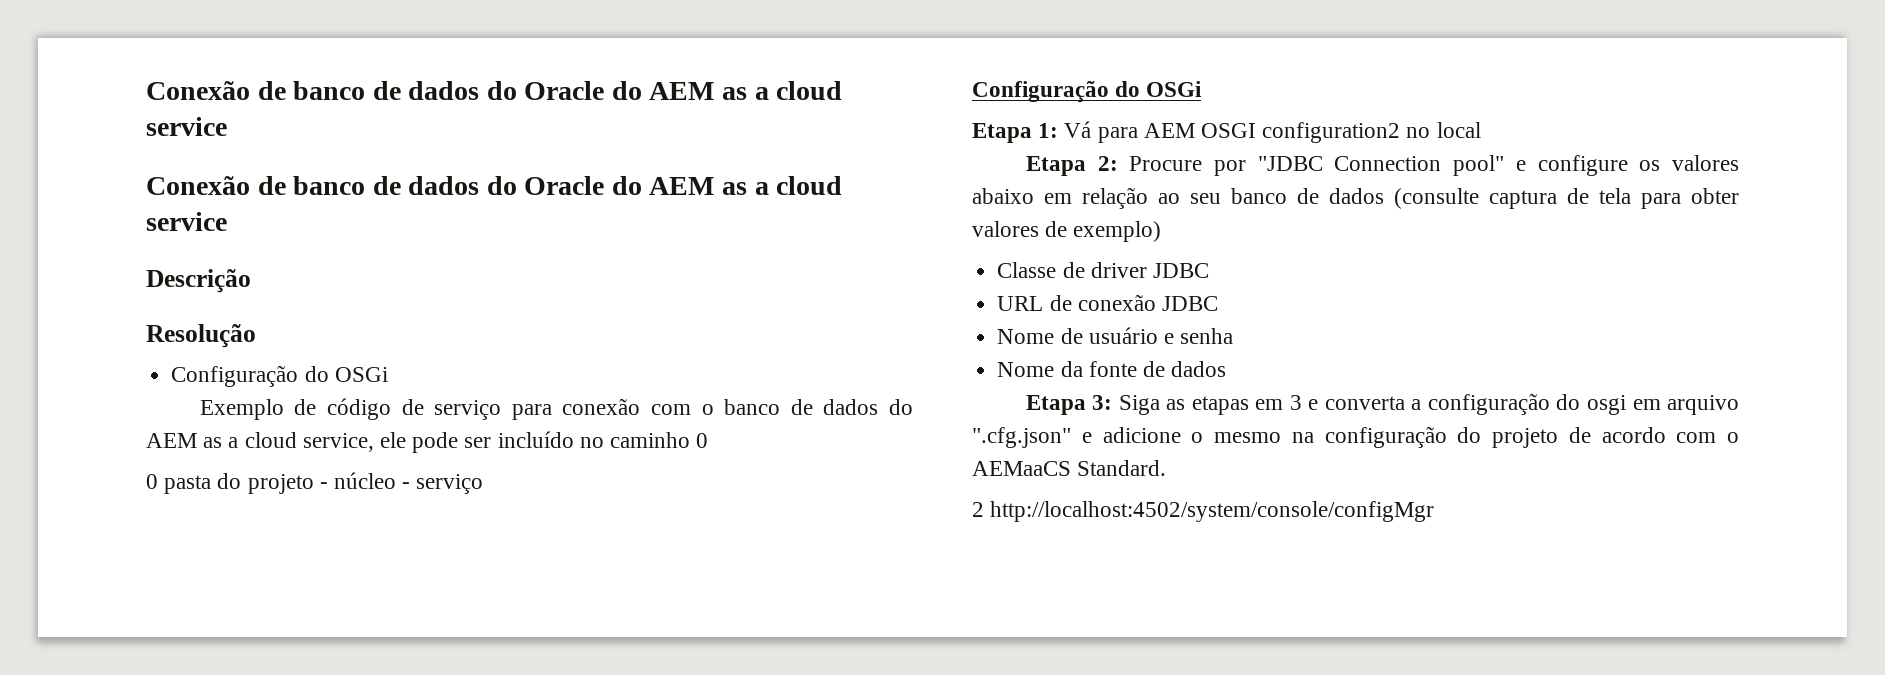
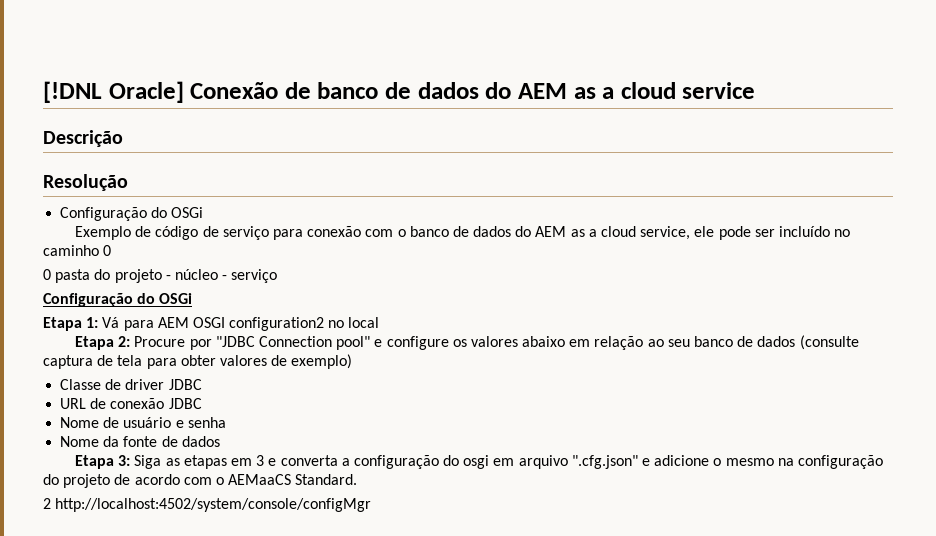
[146,81,843,100] [146,117,227,136] [146,176,642,195] Conexão de banco de dados do Oracle do AEM as a cloud service // Conexão de banco de dados do Oracle do -> [43,81,512,103] [!DNL Oracle] Conexão de banco de dados do

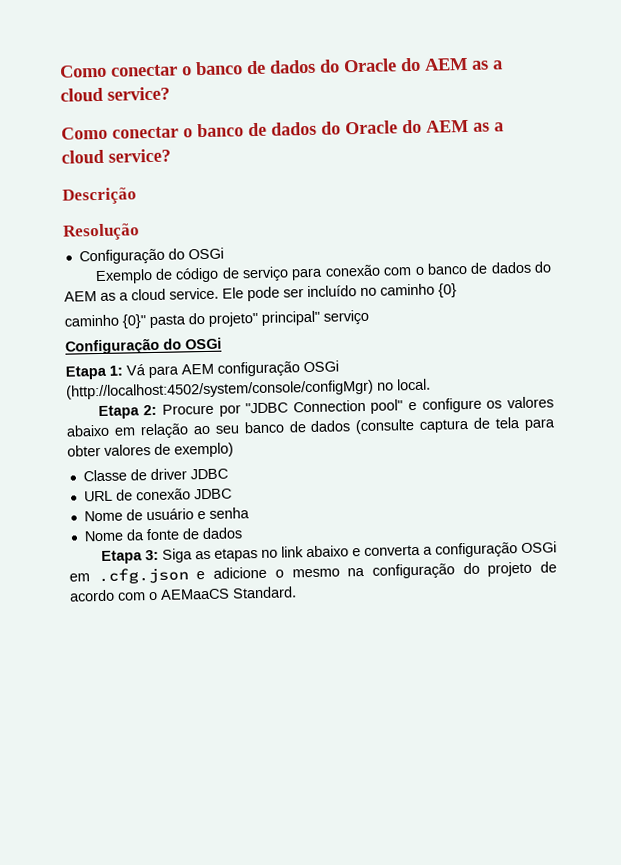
[43,81,756,103] [!DNL Oracle] Conexão de banco de dados do AEM as a cloud service -> [59,57,503,78] [60,86,170,102] [61,119,504,140] [61,148,171,164] Como conectar o banco de dados do Oracle do AEM as a cloud service? // Como conectar o banco de dados do Oracle do AEM as a cloud service?
[640,226,715,240] service, ele -> [169,287,244,300] service. Ele
[103,245,112,256] [43,269,228,283] 0 // 0 pasta do projeto - núcleo - -> [438,283,457,298] [64,310,320,329] {0} // caminho {0}" pasta do projeto" principal"
[192,317,380,331] OSGI configuration2 no local -> [217,360,339,377] [66,378,431,400] configuração OSGi (http://localhost:4502/system/console/configMgr) no local.
[231,455,265,466] em 3 -> [260,545,349,558] no link abaixo
[443,455,638,469] do osgi em arquivo ".cfg.json" -> [520,541,557,554] [69,567,189,585] OSGi em .cfg.json
[43,498,372,512] // 2 http://localhost:4502/system/console/configMgr -> (297, 592) none

